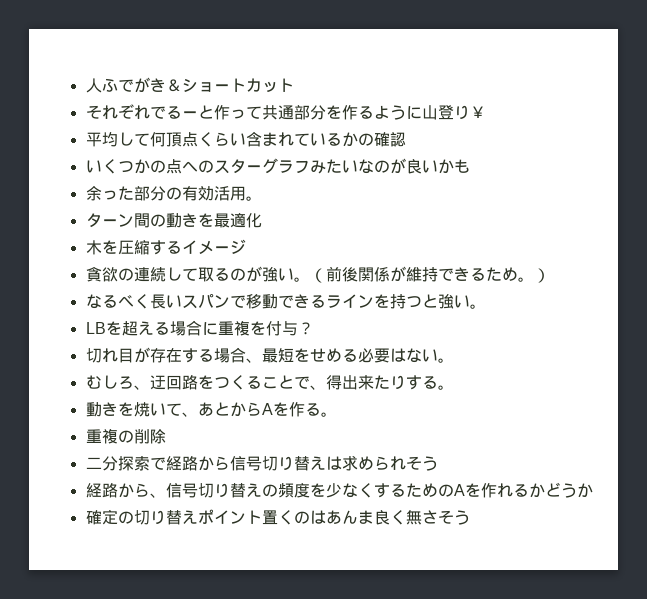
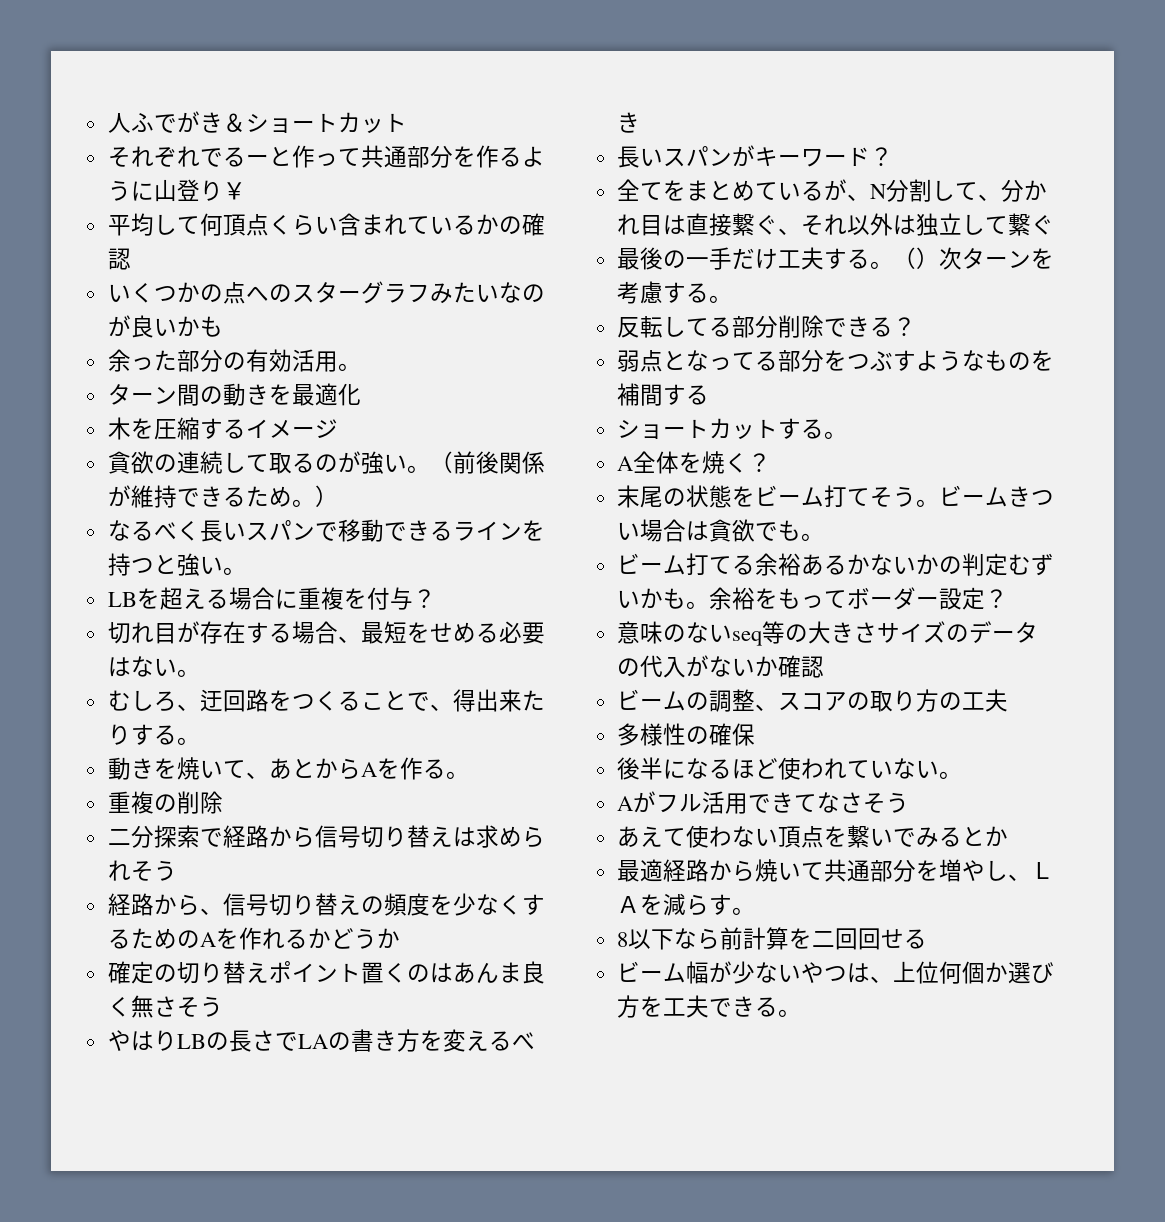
(470, 517) none -> [107,1029,535,1052] [616,112,640,133] [616,145,893,168] [616,179,1047,202] [616,213,1054,236] [616,247,1054,270] [616,281,732,304] [616,315,916,338] [616,349,1054,372] [616,383,709,406] [616,418,847,439] [616,451,771,474] [616,485,1054,508] [616,519,824,542] [616,553,1054,576] [616,587,1008,610] [616,621,1038,646] [616,655,824,678] [616,689,1008,712] [616,723,755,746] [616,757,962,780] [616,791,909,814] [616,825,1008,848] [616,859,1054,882] [616,893,755,916] [616,927,927,950] [616,961,1054,984] [616,995,801,1018] // やはりLBの長さでLAの書き方を変えるべき // 長いスパンがキーワード？ // 全てをまとめているが、N分割して、分かれ目は直接繋ぐ、それ以外は独立して繋ぐ // 最後の一手だけ工夫する。（）次ターンを考慮する。 // 反転してる部分削除できる？ // 弱点となってる部分をつぶすようなものを補間する // ショートカットする。 // A全体を焼く？ // 末尾の状態をビーム打てそう。ビームきつい場合は貪欲でも。 // ビーム打てる余裕あるかないかの判定むずいかも。余裕をもってボーダー設定？ // 意味のないseq等の大きさサイズのデータの代入がないか確認 // ビームの調整、スコアの取り方の工夫 // 多様性の確保 // 後半になるほど使われていない。 // Aがフル活用できてなさそう // あえて使わない頂点を繋いでみるとか // 最適経路から焼いて共通部分を増やし、ＬＡを減らす。 // 8以下なら前計算を二回回せる // ビーム幅が少ないやつは、上位何個か選び方を工夫できる。

